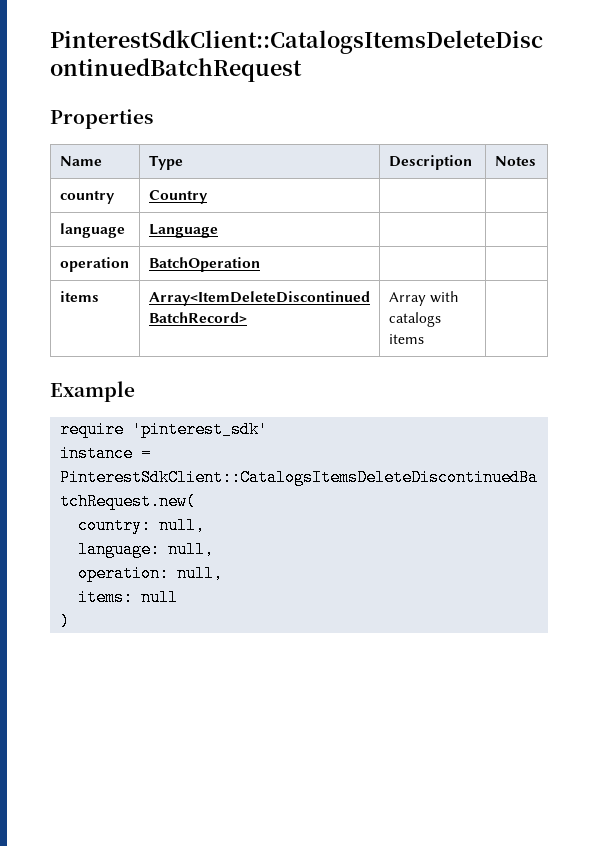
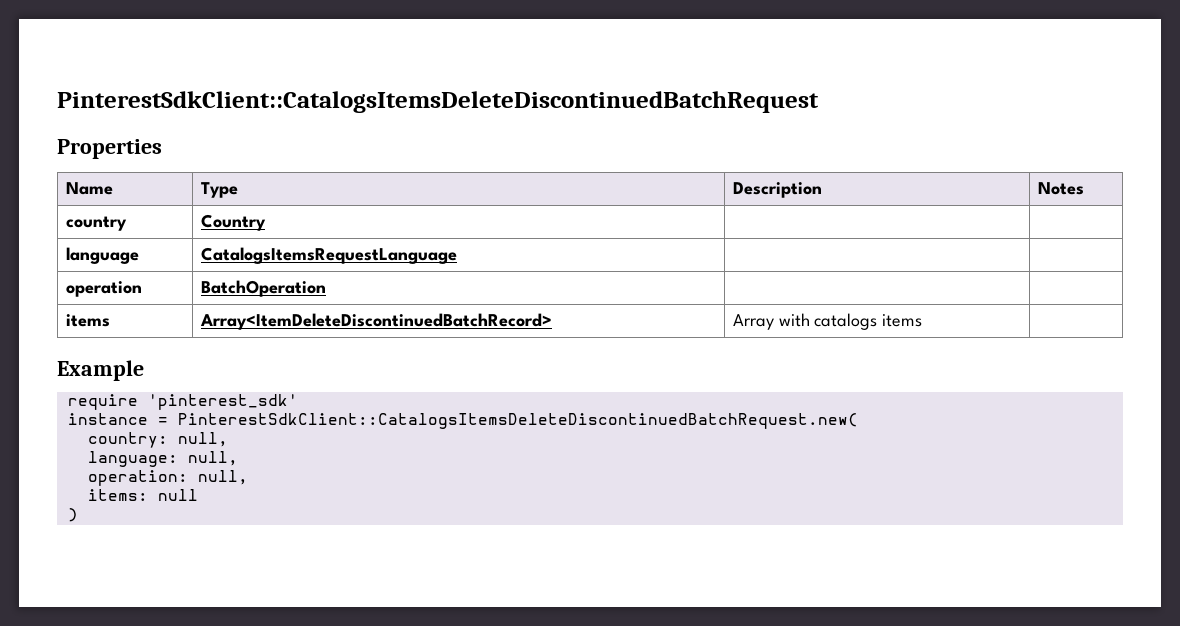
[148,224,218,238] Language -> [200,247,457,264] CatalogsItemsRequestLanguage

